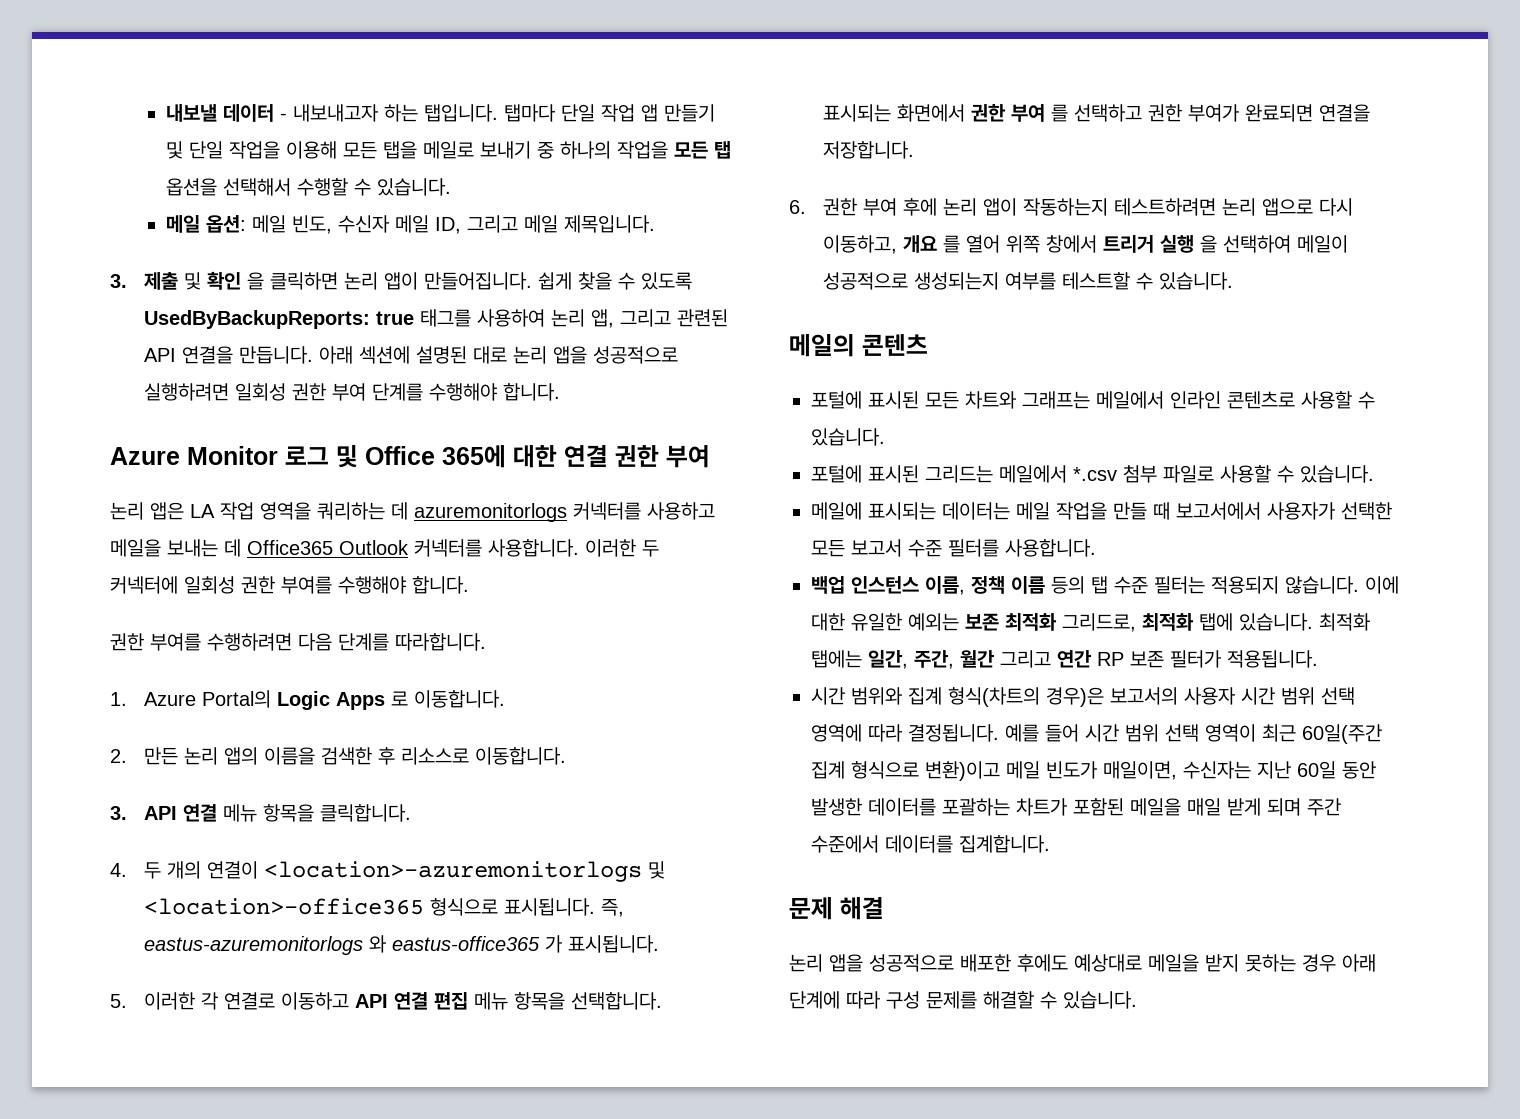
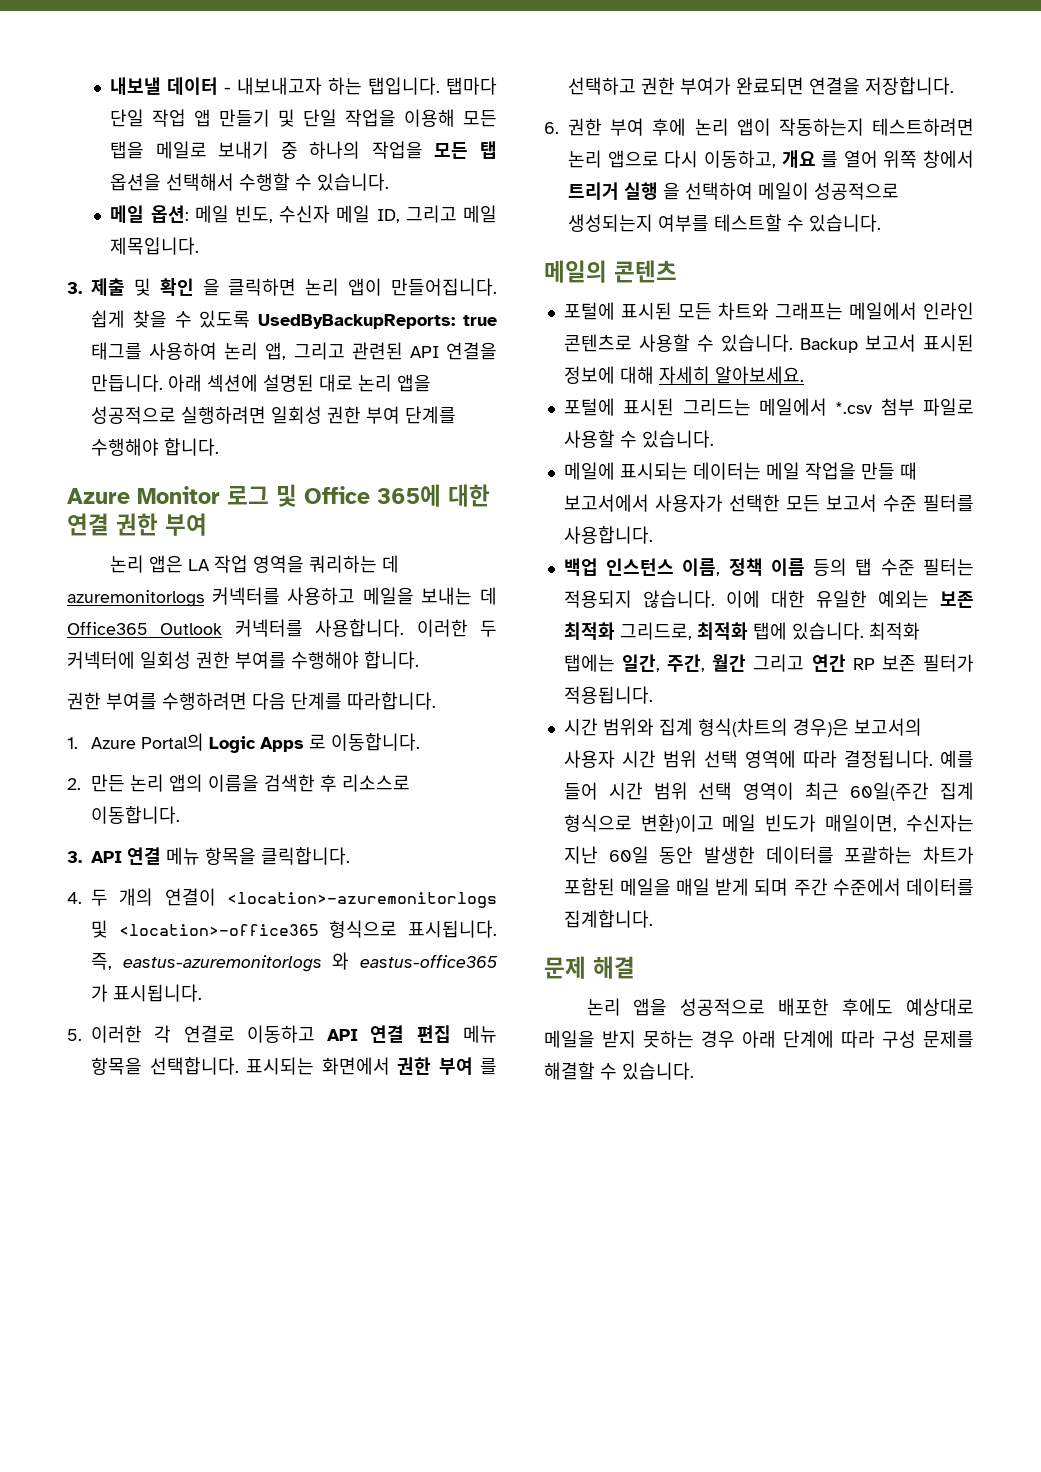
(885, 437) none -> [799,334,974,353] [563,366,804,384] Backup 보고서 표시된 정보에 대해 자세히 알아보세요.

